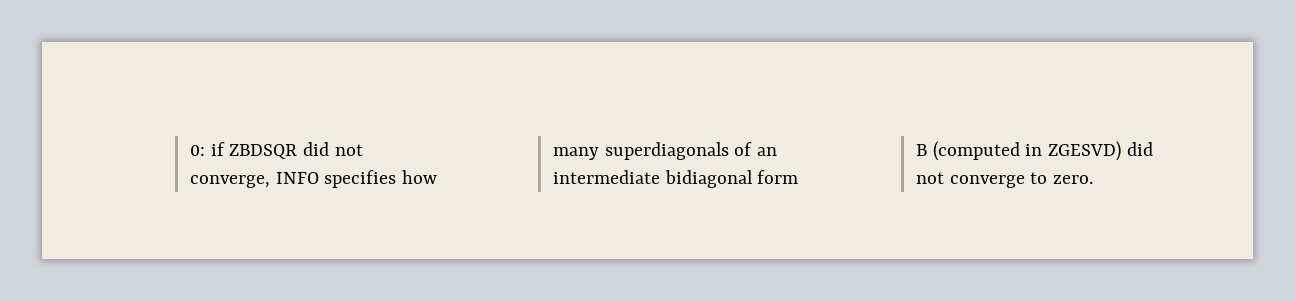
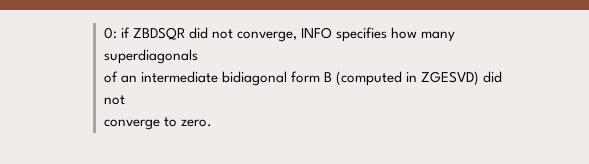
(729, 151) none -> (198, 56) //
(944, 178) none -> (125, 100) //

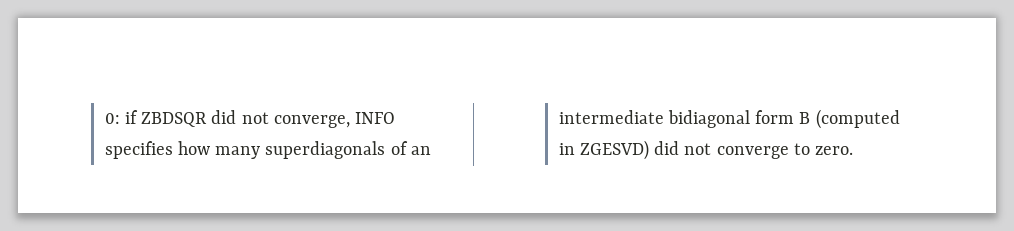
(198, 56) // -> (386, 150) none
(125, 100) // -> (712, 149) none

